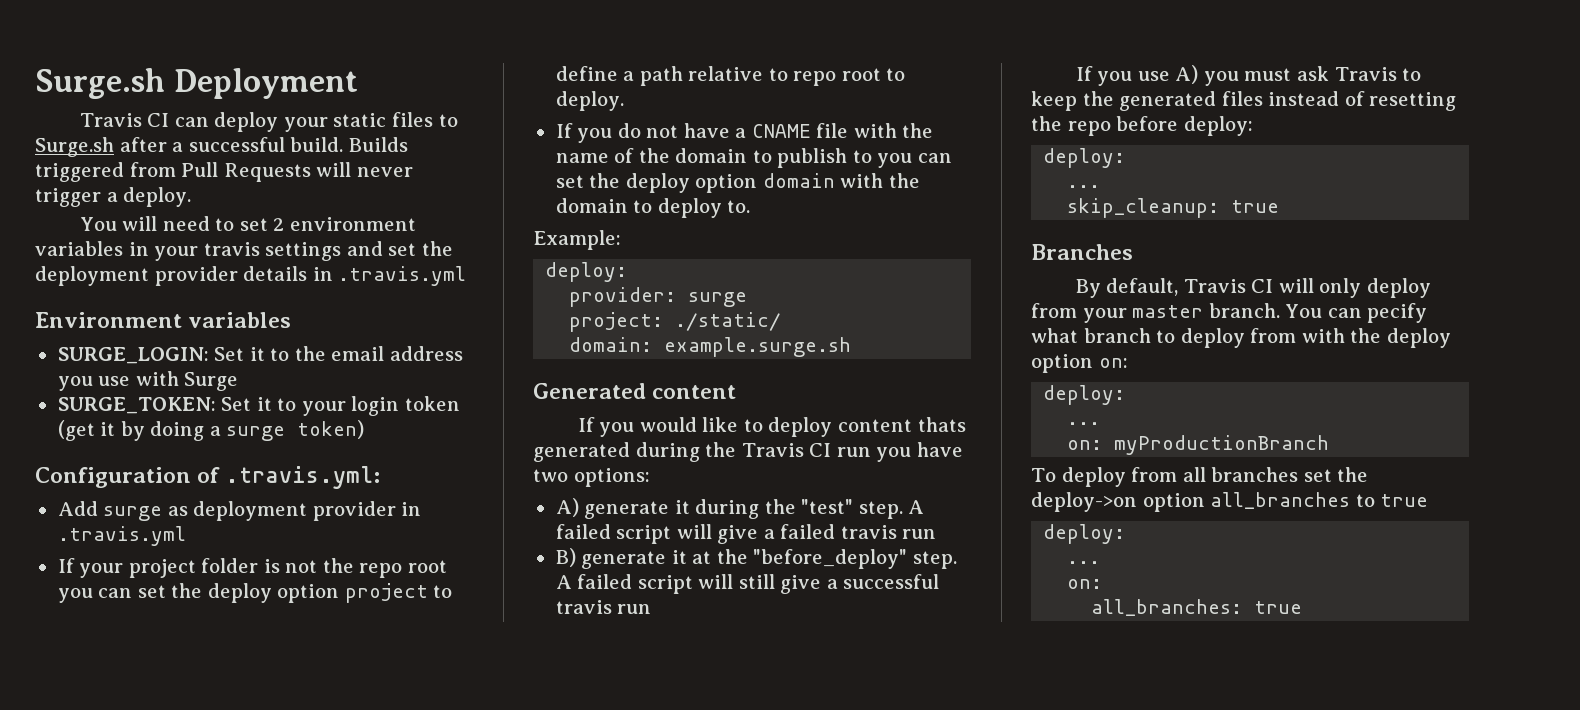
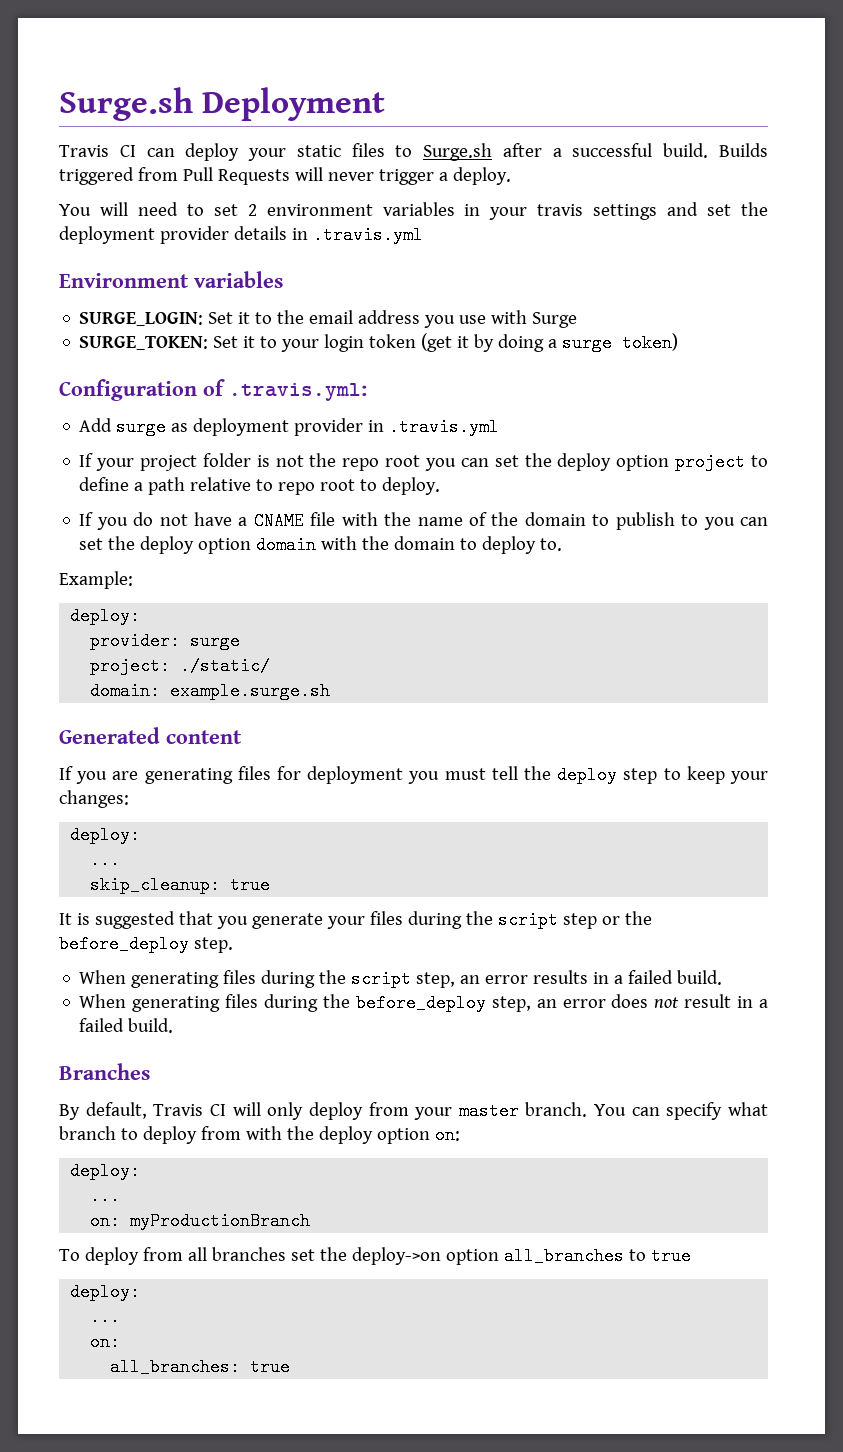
[639,417,966,437] [533,442,963,462] [533,468,650,487] [555,498,925,519] [555,524,937,544] [555,548,957,569] [555,574,940,594] [555,600,652,614] [1075,65,1422,86] [1031,91,1457,111] [1031,116,1253,136] [1043,148,1126,168] [1067,185,1101,188] [1067,198,1280,218] would like to deploy content thats generated during the Travis CI run you have two options: // A) generate it during the "test" step. A failed script will give a failed travis run // B) generate it at the "before_deploy" step. A failed script will still give a successful travis run // If you use A) you must ask Travis to keep the generated files instead of resetting the repo before deploy: // deploy: // ... // skip_cleanup: true -> [112,766,769,784] [59,790,129,808] [70,826,141,844] [90,851,121,869] [90,876,271,894] [59,911,652,929] [59,935,233,953] [79,970,723,988] [79,994,769,1012] [79,1018,174,1033] are generating files for deployment you must tell the deploy step to keep your changes: // deploy: // ... // skip_cleanup: true // It is suggested that you generate your files during the script step or the before_deploy step. // When generating files during the script step, an error results in a failed build. // When generating files during the before_deploy step, an error does not result in a failed build.
[1367,303,1428,323] pecify -> [666,1102,723,1120] specify

